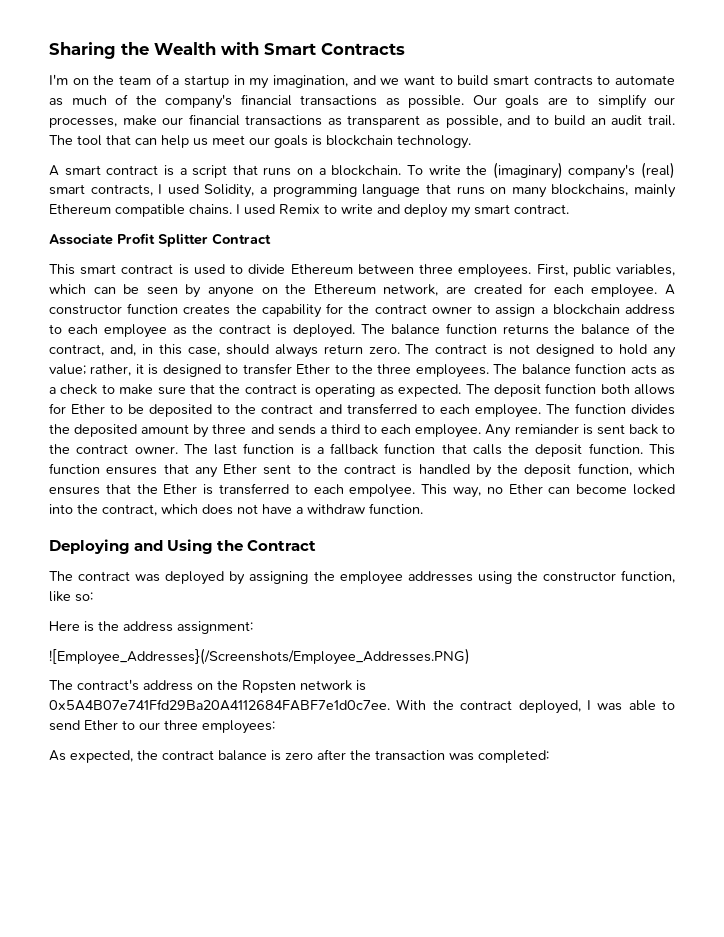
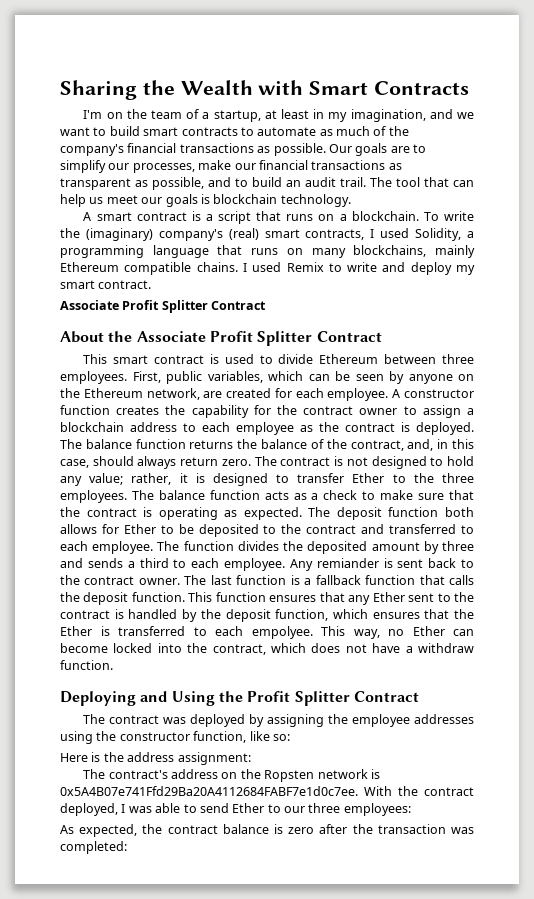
[184,75,230,88] startup -> [213,109,309,122] startup, at least
(271, 239) none -> [60,331,382,346] // About the Associate Profit Splitter Contract
(244, 545) none -> [247,691,350,706] Profit Splitter
[49,648,470,665] // ![Employee_Addresses}(/Screenshots/Employee_Addresses.PNG) -> (251, 758) none

